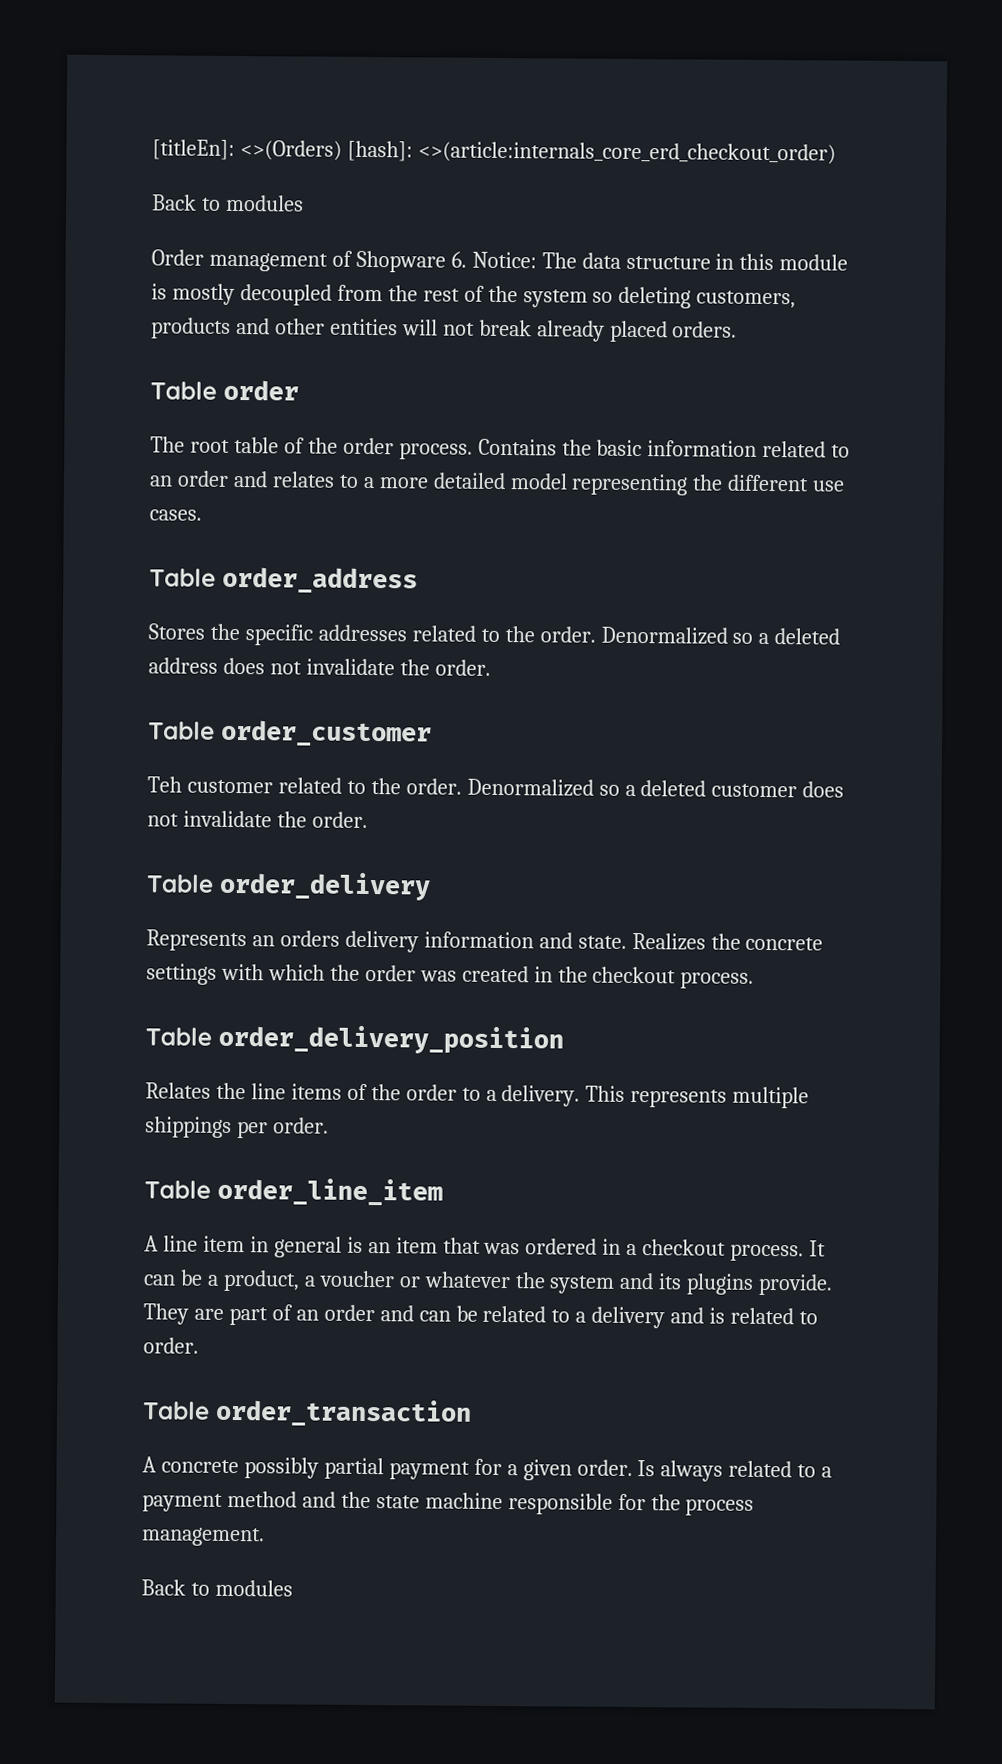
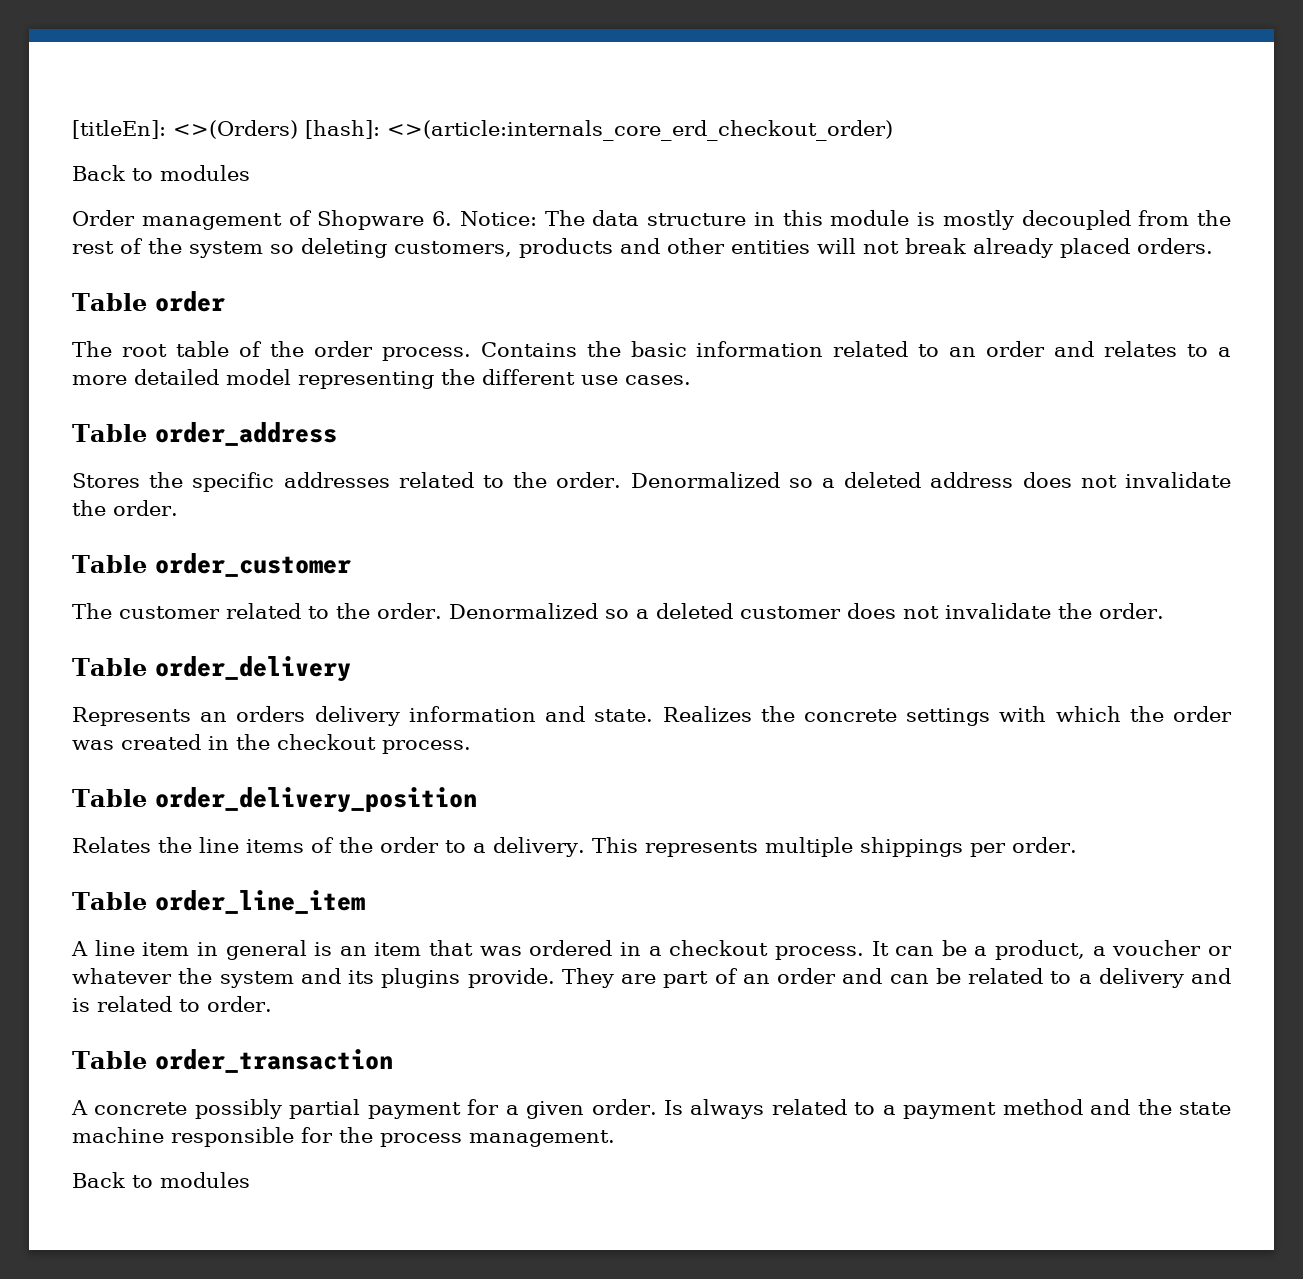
[147,776,182,793] Teh -> [72,603,112,619] The

